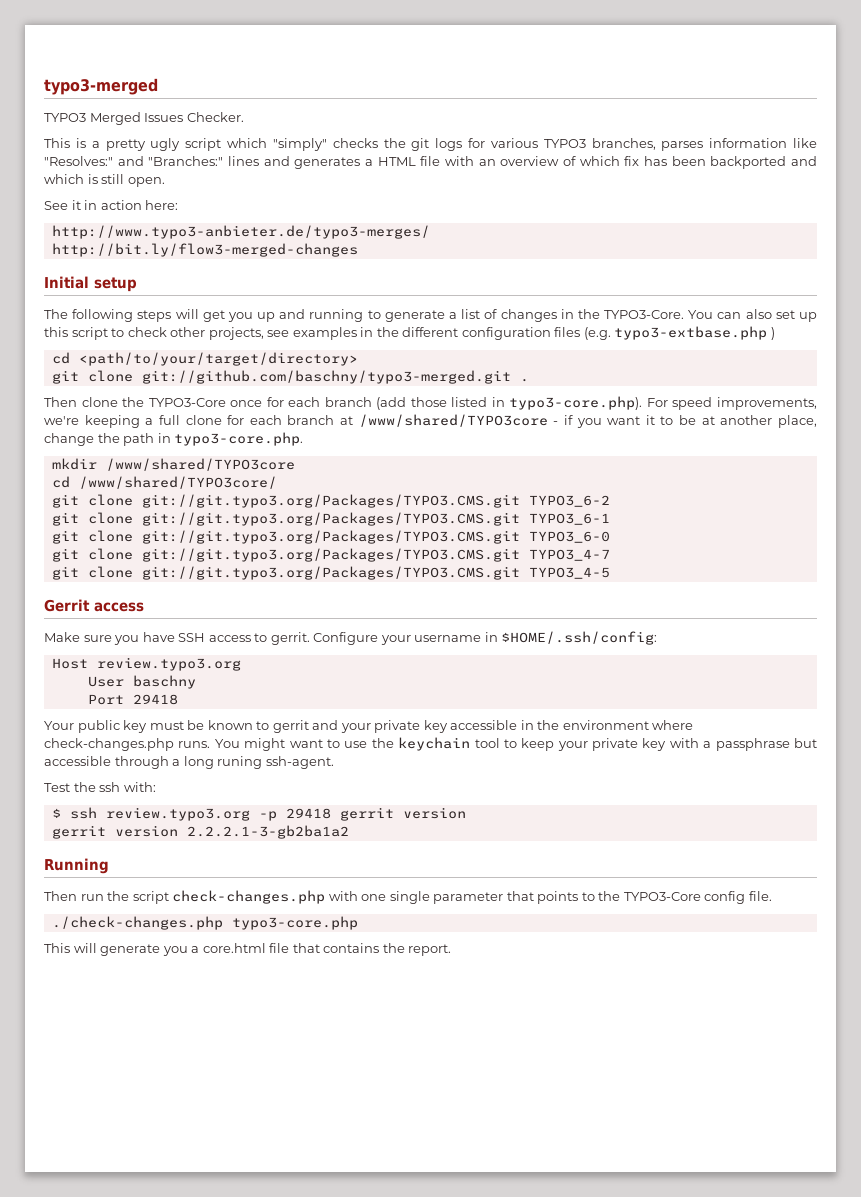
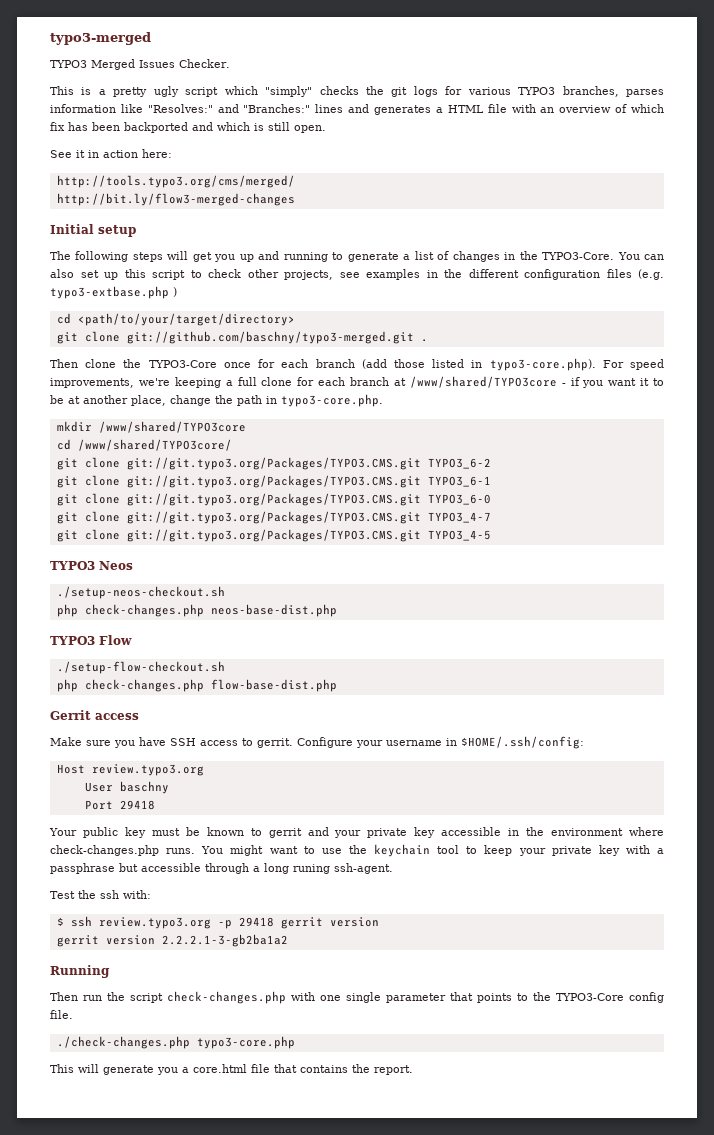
[51,225,430,239] http://www.typo3-anbieter.de/typo3-merges/ -> [56,175,295,188] http://tools.typo3.org/cms/merged/
(610, 573) none -> [50,561,133,570] [56,586,225,599] [56,604,337,617] [50,635,132,645] [56,661,225,674] [56,679,337,692] // TYPO3 Neos // ./setup-neos-checkout.sh // php check-changes.php neos-base-dist.php // TYPO3 Flow // ./setup-flow-checkout.sh // php check-changes.php flow-base-dist.php

